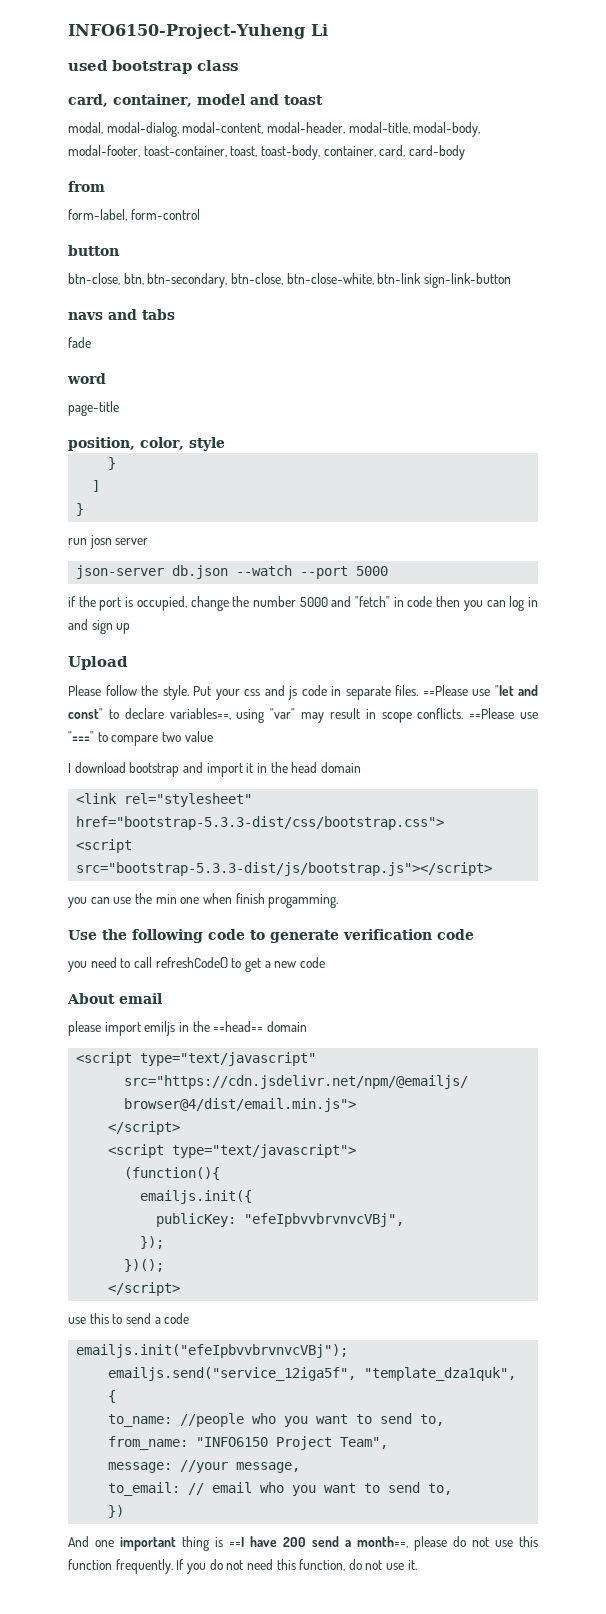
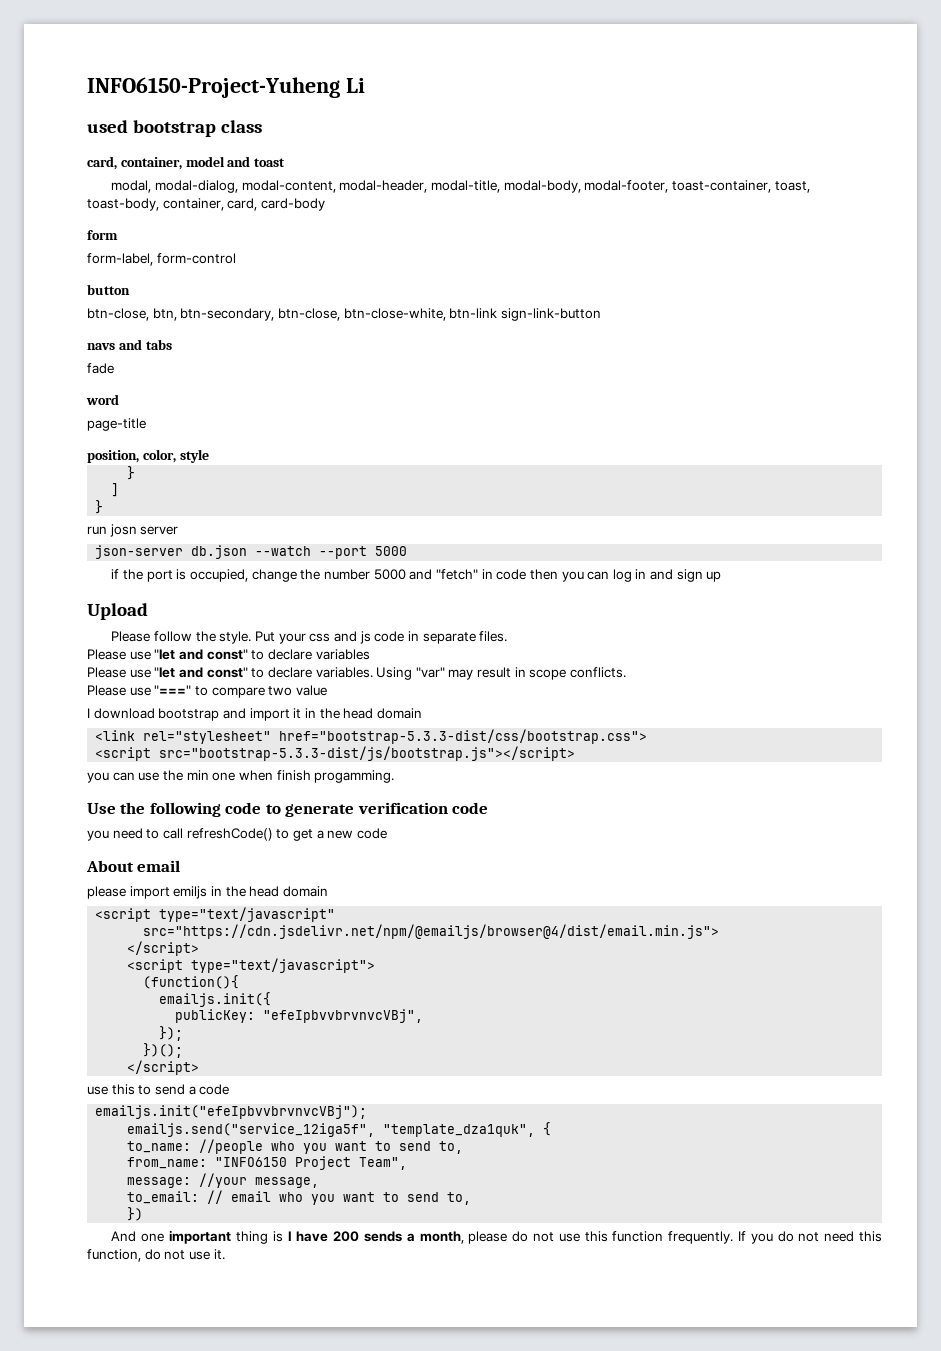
[68,181,105,192] from -> [87,230,118,240] form
[422,685,538,696] [68,708,265,723] ==Please use "let and const" to declare variables==, using -> [87,649,370,660] [87,667,413,680] // Please use "let and const" to declare variables // Please use "let and const" to declare variables. Using
[469,708,515,719] ==Please -> [87,685,126,696] // Please
[213,1021,264,1032] ==head== -> [249,886,280,897] head
[229,1537,244,1547] ==I -> [287,1231,292,1241] I
[312,1536,408,1548] send a month==, -> [363,1231,464,1244] sends a month,

